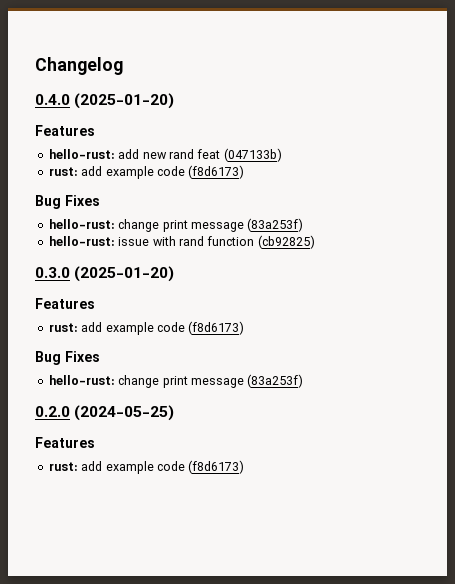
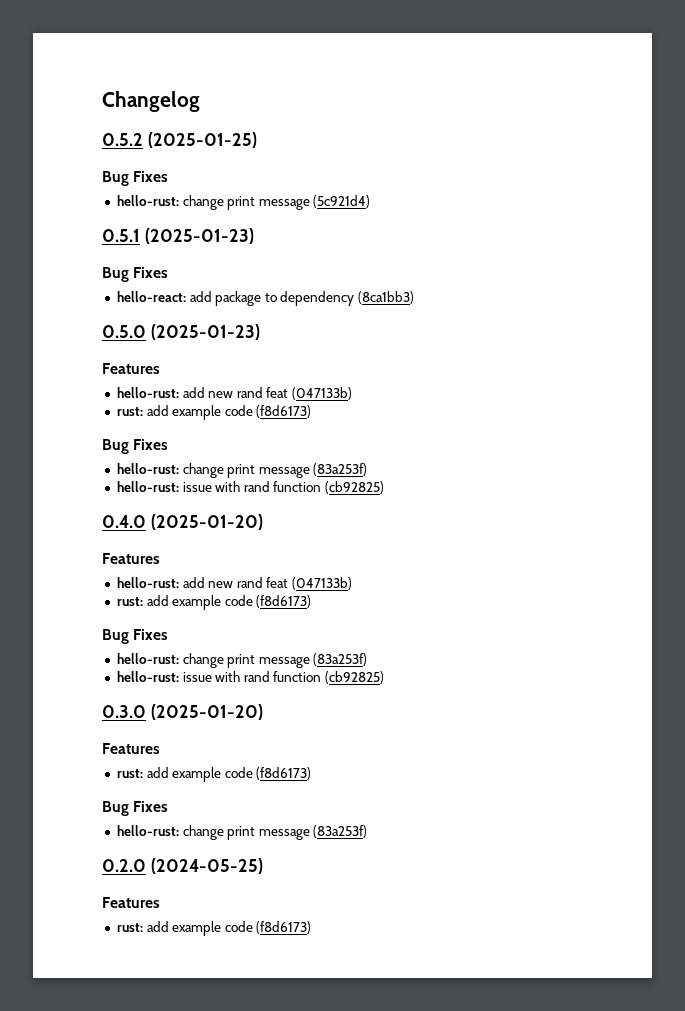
(123, 66) none -> [102,132,257,148] [102,171,169,186] [116,195,371,210] [102,228,254,244] [102,267,169,282] [116,291,415,306] [102,324,260,340] [102,363,160,374] [116,387,353,400] [116,405,312,420] [102,439,169,454] [116,463,368,478] [116,481,385,494] // 0.5.2 (2025-01-25) // Bug Fixes // hello-rust: change print message (5c921d4) // 0.5.1 (2025-01-23) // Bug Fixes // hello-react: add package to dependency (8ca1bb3) // 0.5.0 (2025-01-23) // Features // hello-rust: add new rand feat (047133b) // rust: add example code (f8d6173) // Bug Fixes // hello-rust: change print message (83a253f) // hello-rust: issue with rand function (cb92825)

